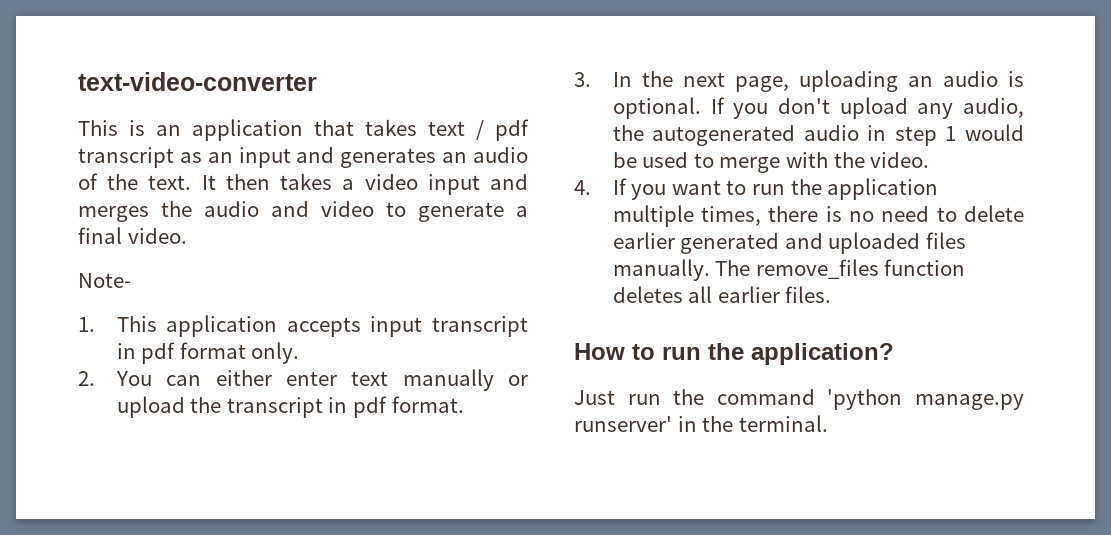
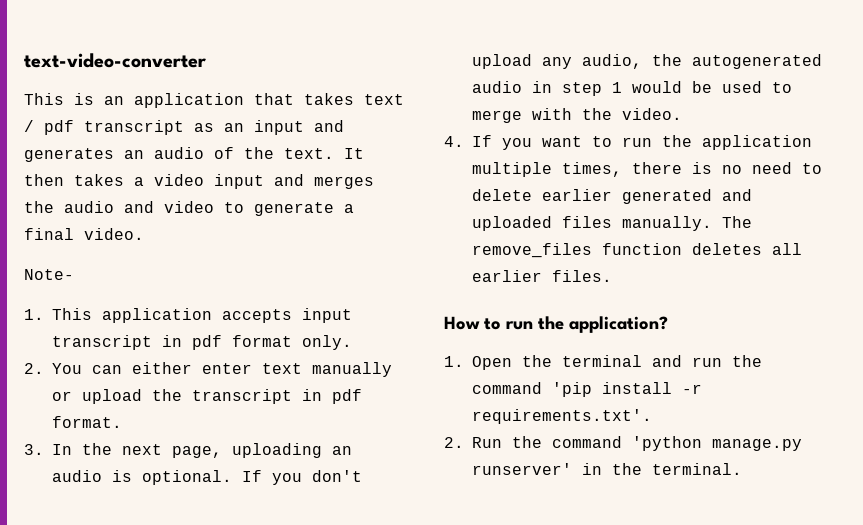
[574,390,661,405] Just run -> [444,355,762,370] [472,382,702,397] [472,409,652,424] [444,437,502,448] 1. Open the terminal and run the command 'pip install -r requirements.txt'. // 2. Run

